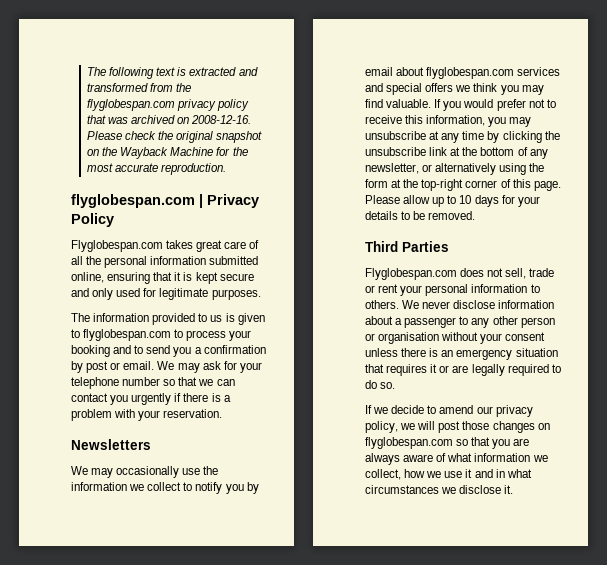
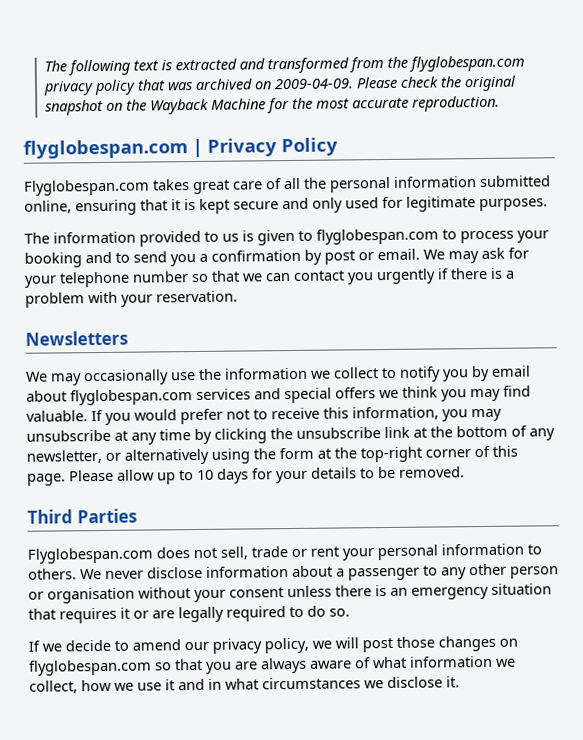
[191,115,252,124] 2008-12-16. -> [274,78,355,90] 2009-04-09.

